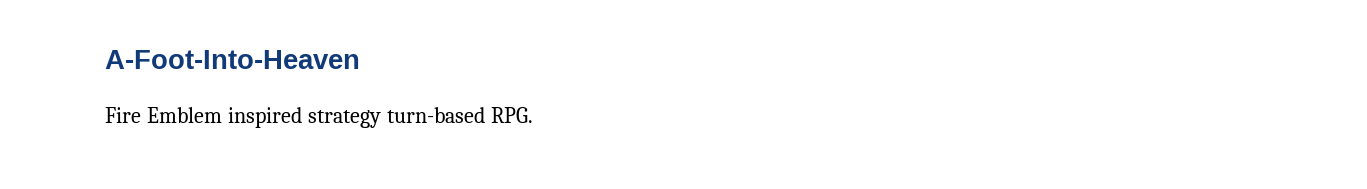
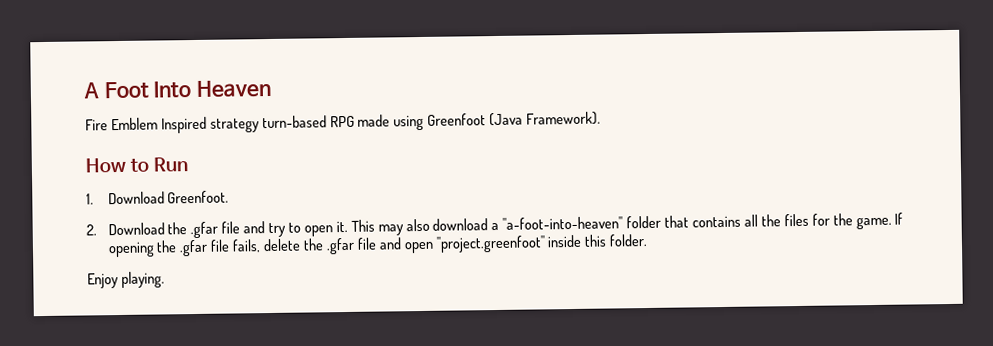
[105,50,360,69] A-Foot-Into-Heaven -> [83,79,271,99] A Foot Into Heaven
[227,107,302,128] inspired -> [160,116,207,134] Inspired
[490,107,533,123] RPG. -> [329,111,602,131] [85,157,188,173] [86,190,230,205] [86,212,904,239] [107,233,648,258] [87,271,165,289] RPG made using Greenfoot (Java Framework). // How to Run // 1. Download Greenfoot. // 2. Download the .gfar file and try to open it. This may also download a "a-foot-into-heaven" folder that contains all the files for the game. If opening the .gfar file fails, delete the .gfar file and open "project.greenfoot" inside this folder. // Enjoy playing.

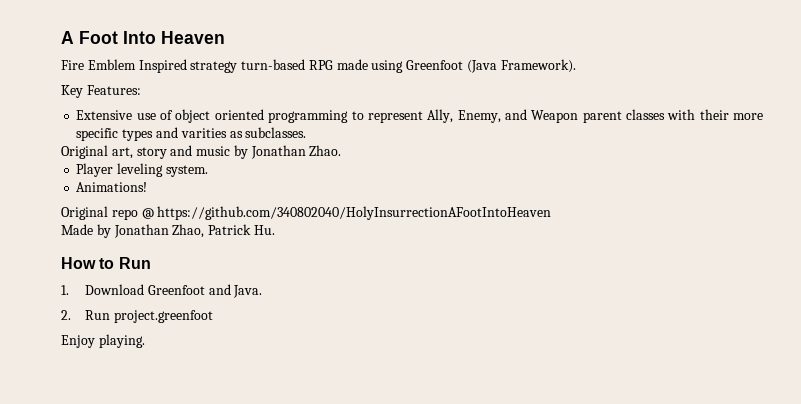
(602, 118) none -> [61,85,141,98] [76,109,764,123] [76,127,307,141] [61,145,342,159] [76,163,208,177] [76,182,148,192] [61,206,552,220] [61,224,275,238] // Key Features: // Extensive use of object oriented programming to represent Ally, Enemy, and Weapon parent classes with their more specific types and varities as subclasses. // Original art, story and music by Jonathan Zhao. // Player leveling system. // Animations! // Original repo @ https://github.com/340802040/HolyInsurrectionAFootIntoHeaven // Made by Jonathan Zhao, Patrick Hu.
[167,190,230,204] [86,212,904,239] [107,233,648,258] Greenfoot. // 2. Download the .gfar file and try to open it. This may also download a "a-foot-into-heaven" folder that contains all the files for the game. If opening the .gfar file fails, delete the .gfar file and open "project.greenfoot" inside this folder. -> [147,284,263,298] [61,310,213,323] Greenfoot and Java. // 2. Run project.greenfoot

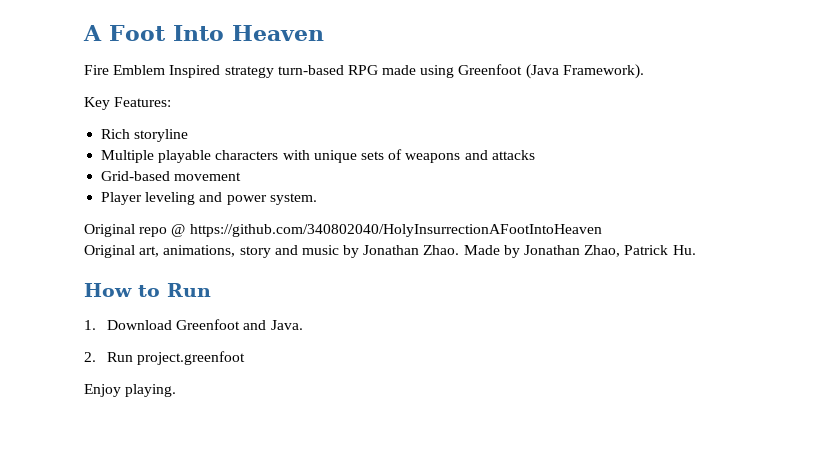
[76,109,764,123] [76,127,307,141] Extensive use of object oriented programming to represent Ally, Enemy, and Weapon parent classes with their more specific types and varities as subclasses. -> [101,129,189,142] [101,149,535,163] [101,171,242,181] [101,192,317,205] [84,224,602,237] Rich storyline // Multiple playable characters with unique sets of weapons and attacks // Grid-based movement // Player leveling and power system. // Original repo @ https://github.com/340802040/HolyInsurrectionAFootIntoHeaven
(133, 153) none -> [163,245,236,257] animations,
[76,163,208,177] [76,182,148,192] [61,206,552,220] // Player leveling system. // Animations! // Original repo @ https://github.com/340802040/HolyInsurrectionAFootIntoHeaven // -> (460, 250) none

